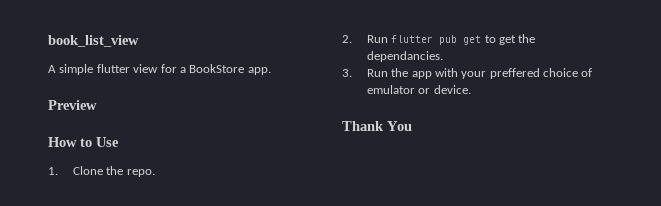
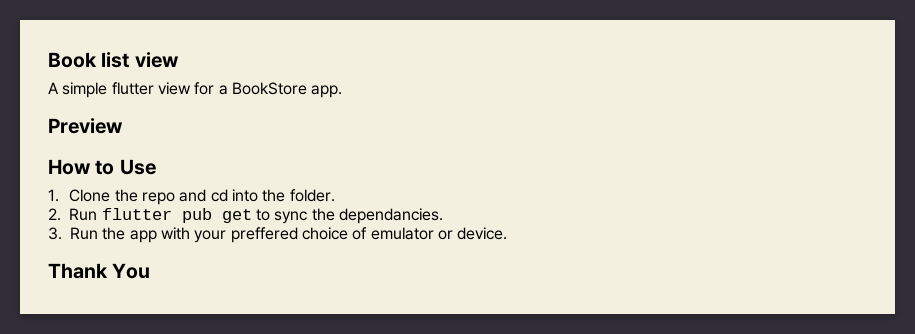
[48,35,139,47] book_list_view -> [48,52,179,68] Book list view
[126,169,155,177] repo. -> [141,189,335,205] repo and cd into the folder.
[498,35,516,45] get -> [274,211,308,224] sync

